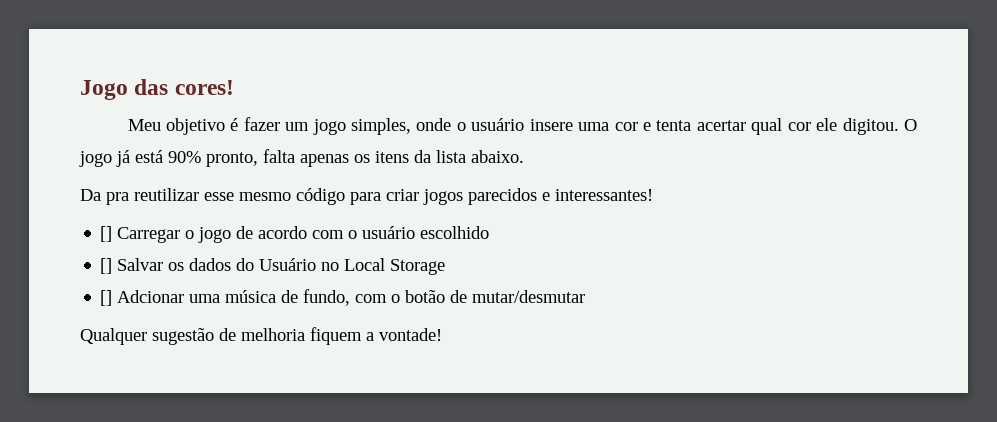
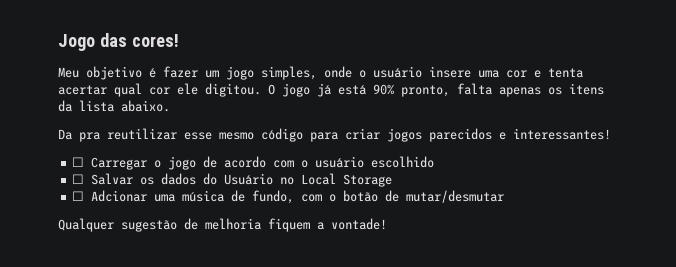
[100,226,113,242] [] -> [72,157,85,167] ☐
[100,258,113,274] [] -> [72,174,85,184] ☐
[100,290,113,306] [] -> [72,191,85,201] ☐

